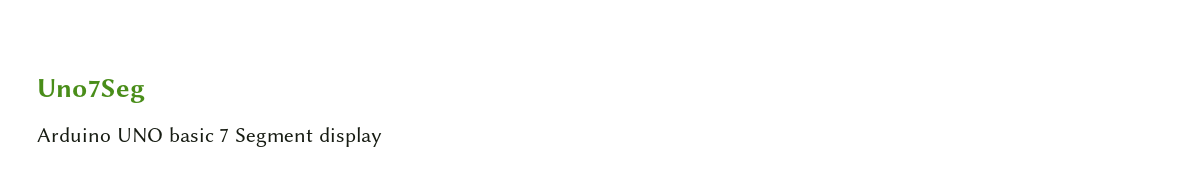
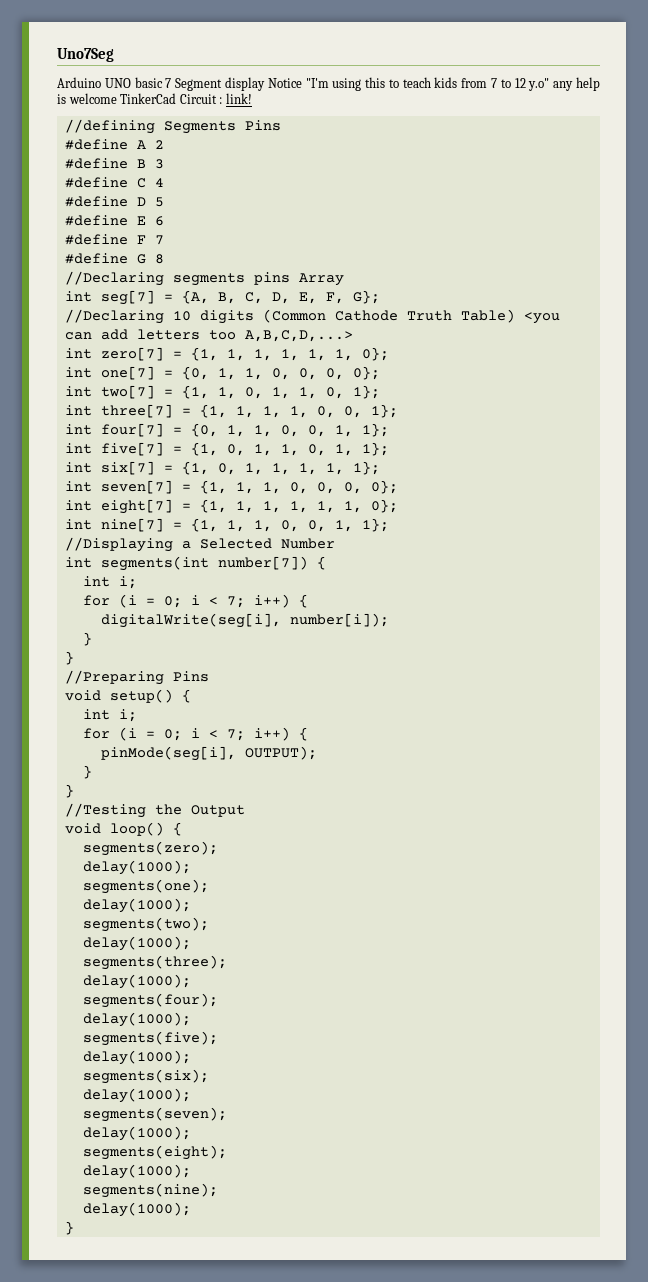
(383, 137) none -> [267,77,600,91] [57,93,252,104] [64,119,281,134] [64,139,164,150] [64,158,164,169] [64,177,164,188] [64,196,164,207] [64,215,164,226] [64,234,164,245] [64,253,164,264] [64,271,344,286] [64,290,380,305] [64,309,560,324] [64,329,353,342] [64,347,389,361] [64,366,380,380] [64,385,380,399] [64,404,398,418] [64,423,389,437] [64,442,389,456] [64,461,380,475] [64,480,398,494] [64,499,398,514] [64,518,389,532] [64,537,335,552] [64,556,326,571] [82,576,137,589] [82,594,308,608] [100,613,389,628] [82,632,92,646] [64,651,74,665] [64,670,209,685] [64,689,191,703] [82,709,137,722] [82,727,308,741] [100,746,317,761] [82,765,92,779] [64,784,74,798] [64,803,245,818] [64,822,182,836] [82,841,218,856] [82,860,191,875] [82,879,209,894] [82,898,191,913] [82,917,209,932] [82,936,191,951] [82,955,227,970] [82,974,191,989] [82,993,218,1008] [82,1012,191,1027] [82,1031,218,1046] [82,1050,191,1065] [82,1069,209,1084] [82,1088,191,1103] [82,1107,227,1122] [82,1126,191,1141] [82,1145,227,1160] [82,1164,191,1179] [82,1183,218,1198] [82,1202,191,1217] [64,1221,74,1235] Notice "I'm using this to teach kids from 7 to 12 y.o" any help is welcome TinkerCad Circuit : link! // //defining Segments Pins // #define A 2 // #define B 3 // #define C 4 // #define D 5 // #define E 6 // #define F 7 // #define G 8 // //Declaring segments pins Array // int seg[7] = {A, B, C, D, E, F, G}; // //Declaring 10 digits (Common Cathode Truth Table) <you can add letters too A,B,C,D,...> // int zero[7] = {1, 1, 1, 1, 1, 1, 0}; // int one[7] = {0, 1, 1, 0, 0, 0, 0}; // int two[7] = {1, 1, 0, 1, 1, 0, 1}; // int three[7] = {1, 1, 1, 1, 0, 0, 1}; // int four[7] = {0, 1, 1, 0, 0, 1, 1}; // int five[7] = {1, 0, 1, 1, 0, 1, 1}; // int six[7] = {1, 0, 1, 1, 1, 1, 1}; // int seven[7] = {1, 1, 1, 0, 0, 0, 0}; // int eight[7] = {1, 1, 1, 1, 1, 1, 0}; // int nine[7] = {1, 1, 1, 0, 0, 1, 1}; // //Displaying a Selected Number // int segments(int number[7]) { // int i; // for (i = 0; i < 7; i++) { // digitalWrite(seg[i], number[i]); // } // } // //Preparing Pins // void setup() { // int i; // for (i = 0; i < 7; i++) { // pinMode(seg[i], OUTPUT); // } // } // //Testing the Output // void loop() { // segments(zero); // delay(1000); // segments(one); // delay(1000); // segments(two); // delay(1000); // segments(three); // delay(1000); // segments(four); // delay(1000); // segments(five); // delay(1000); // segments(six); // delay(1000); // segments(seven); // delay(1000); // segments(eight); // delay(1000); // segments(nine); // delay(1000); // }

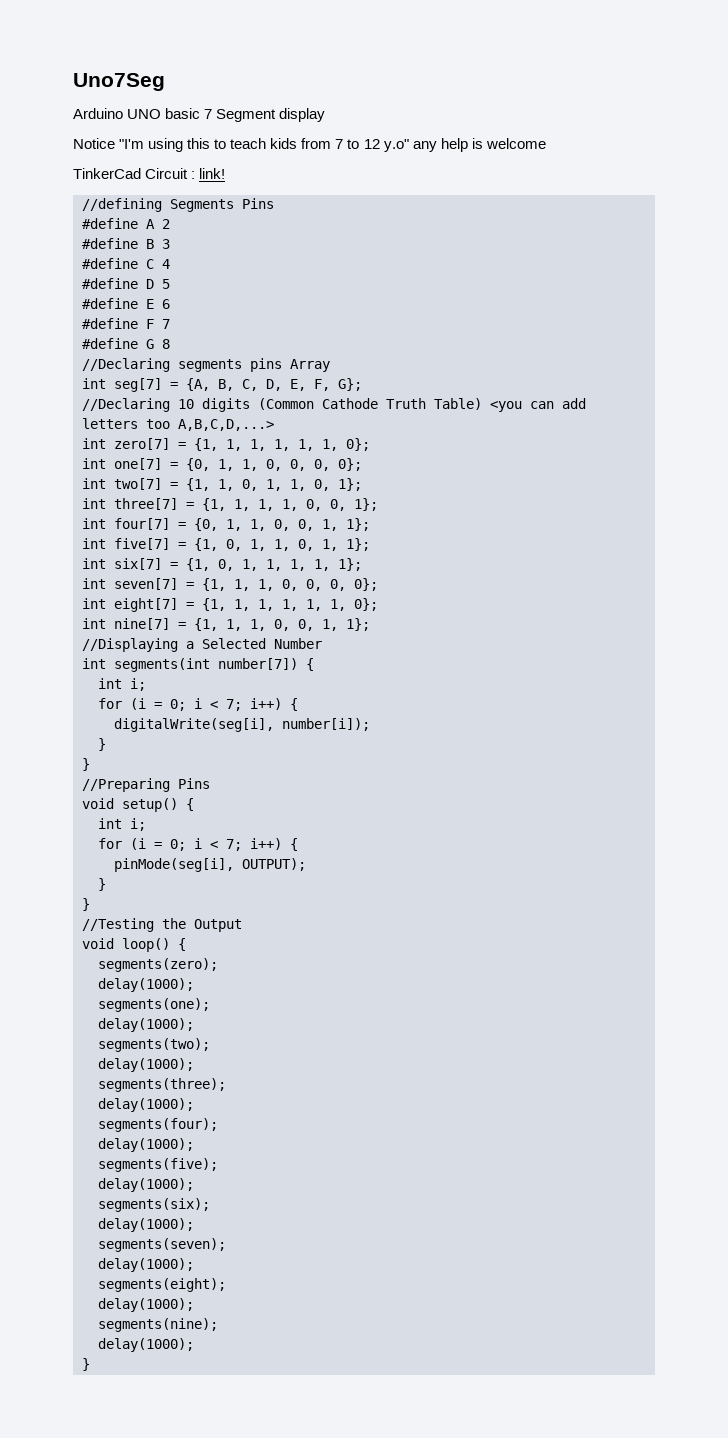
(265, 84) none -> (326, 115) //
(117, 98) none -> (546, 143) //

